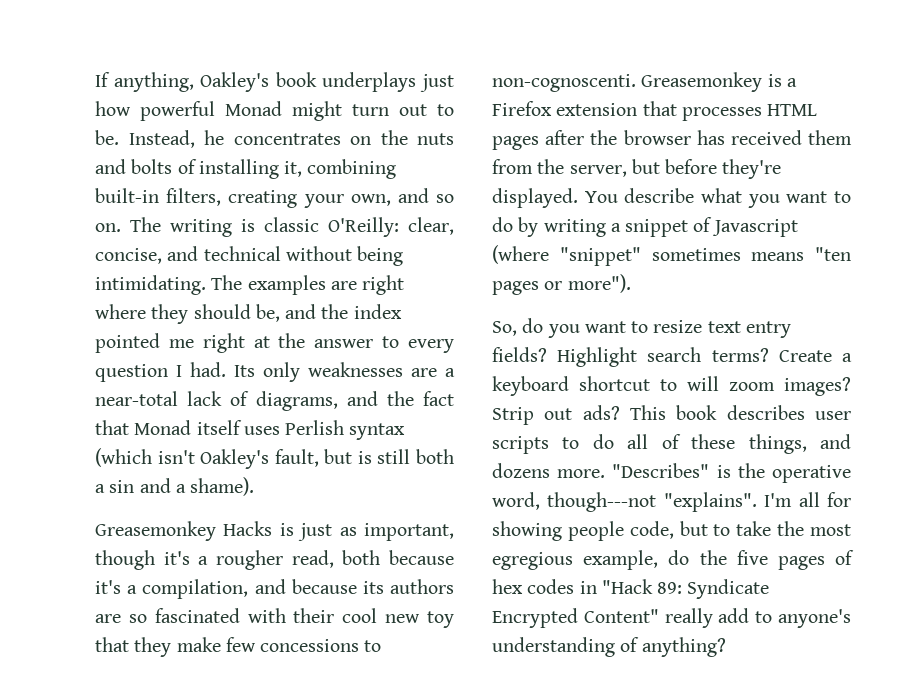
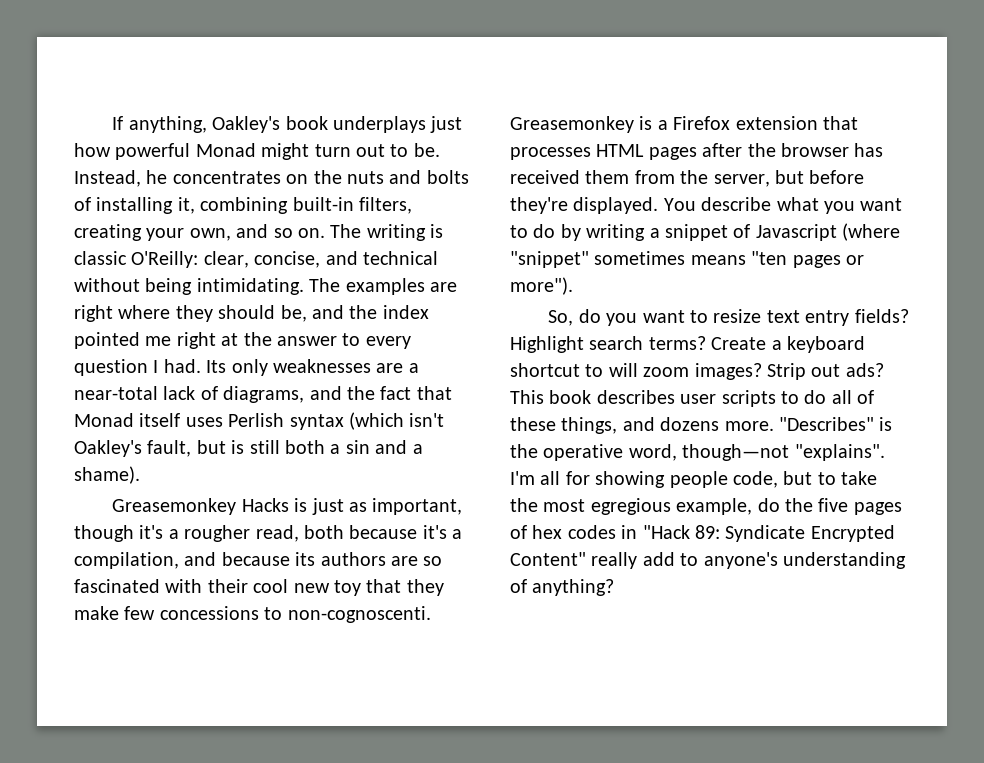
[547,492,657,512] though---not -> [682,444,790,461] though—not

